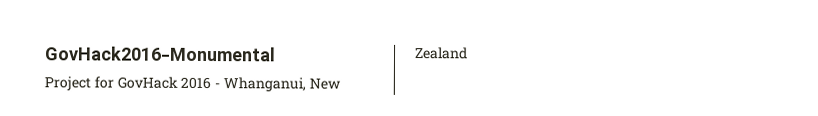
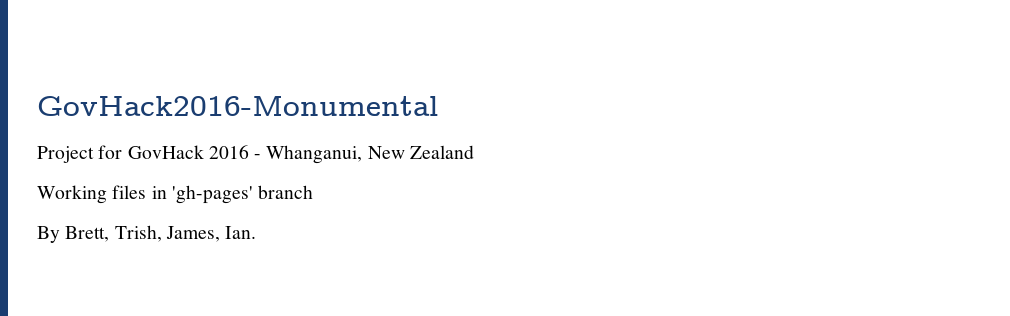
(468, 53) none -> [37,185,314,204] [37,225,257,243] // Working files in 'gh-pages' branch // By Brett, Trish, James, Ian.

